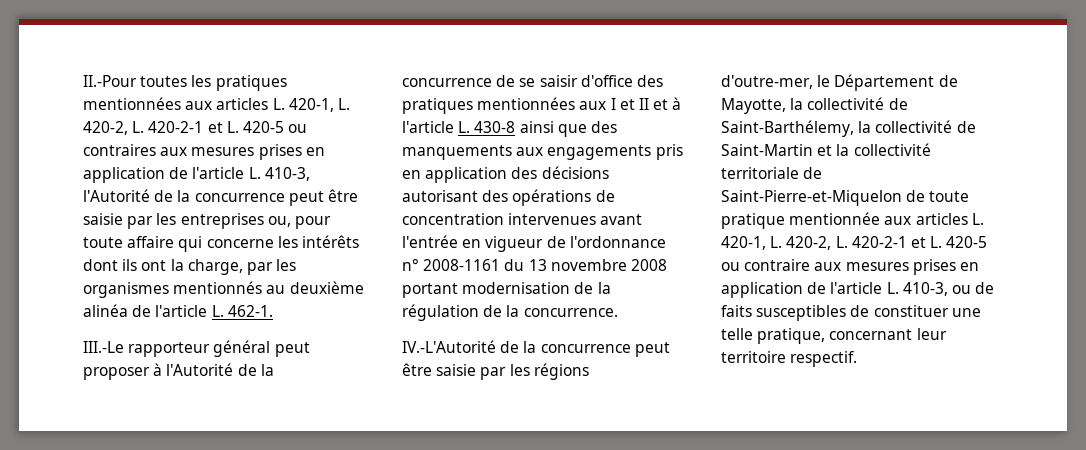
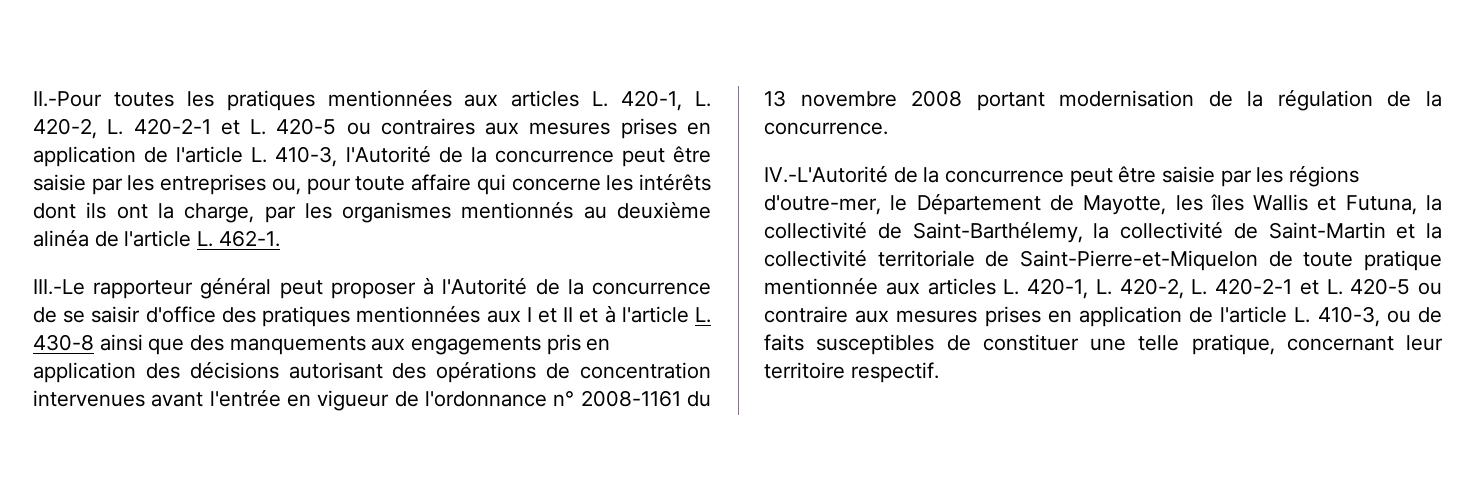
(786, 106) none -> [1175,194,1417,215] les îles Wallis et Futuna,

